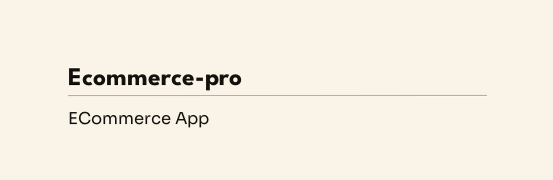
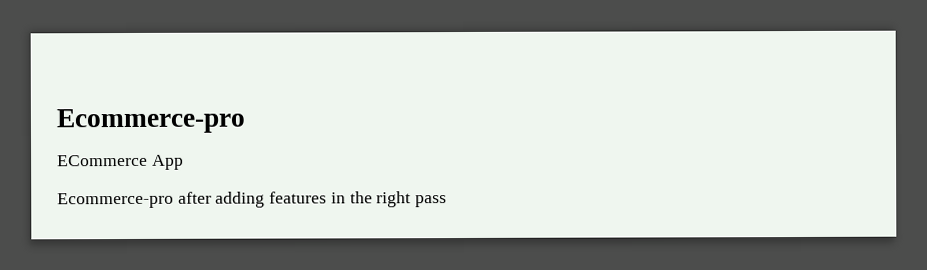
(211, 120) none -> [57,191,448,209] // Ecommerce-pro after adding features in the right pass

